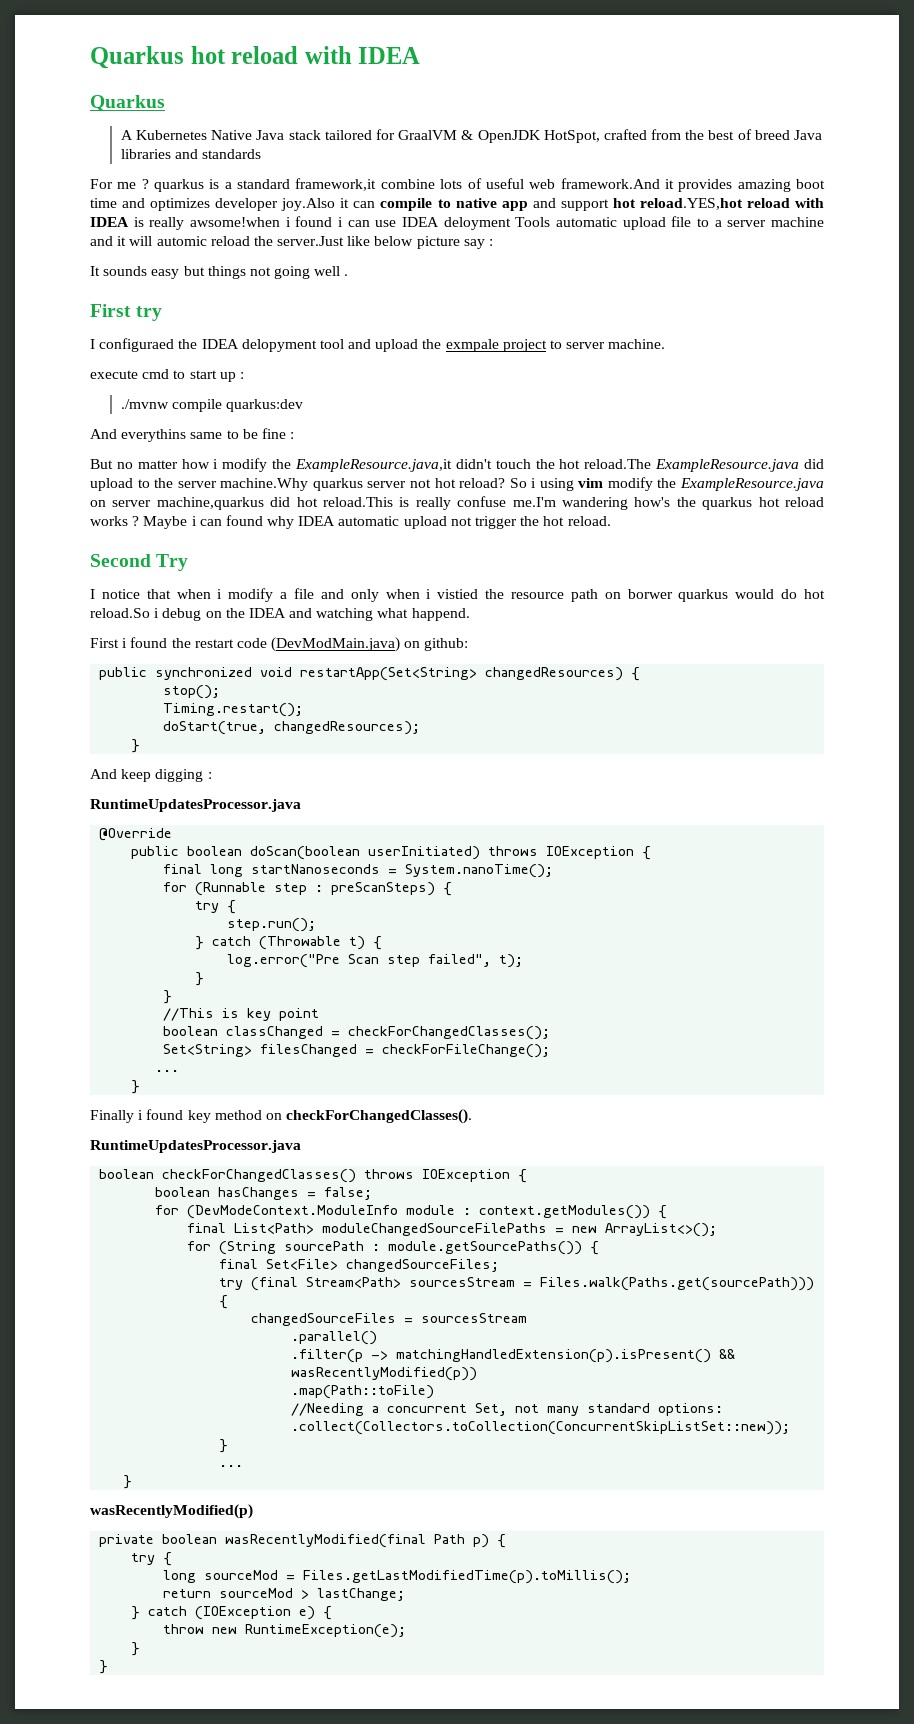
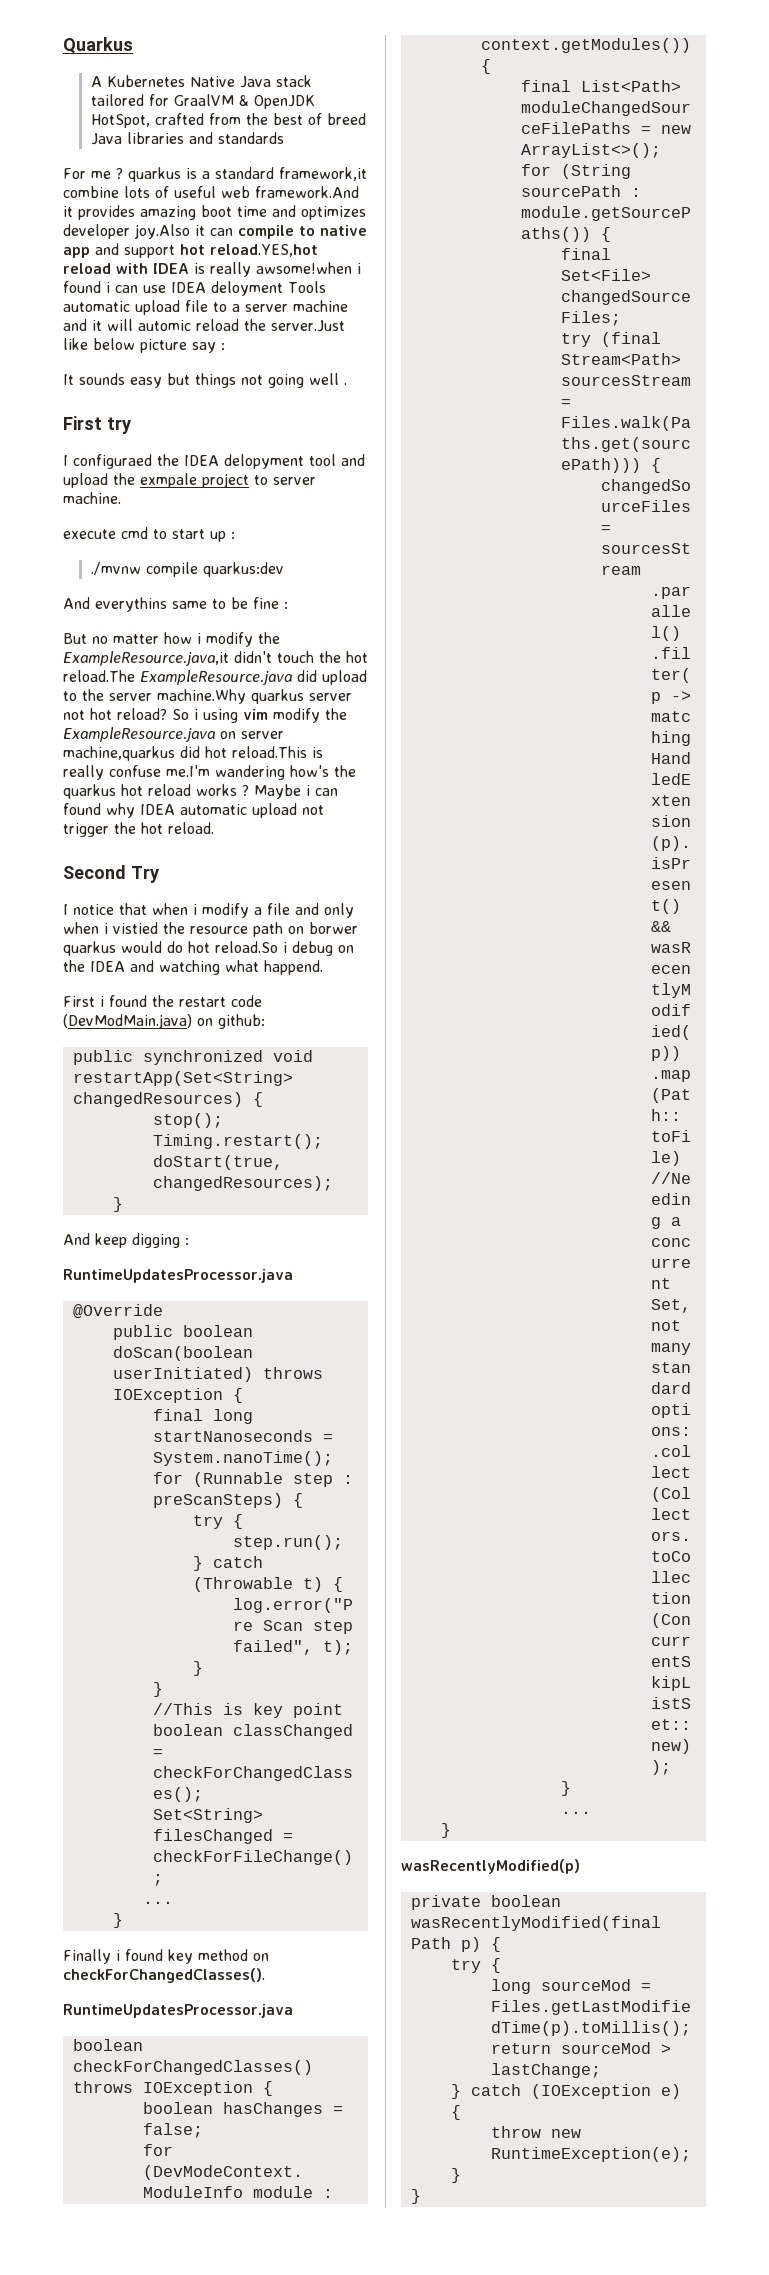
[90,46,421,69] [90,95,165,111] Quarkus hot reload with IDEA // Quarkus -> [63,37,133,54] Quarkus

